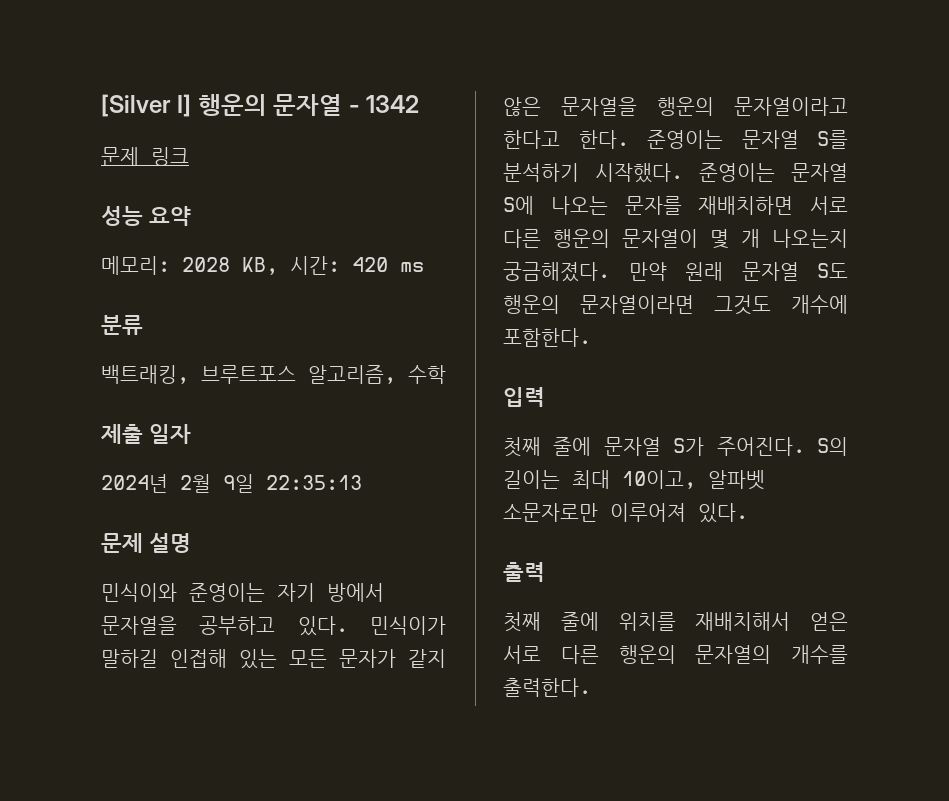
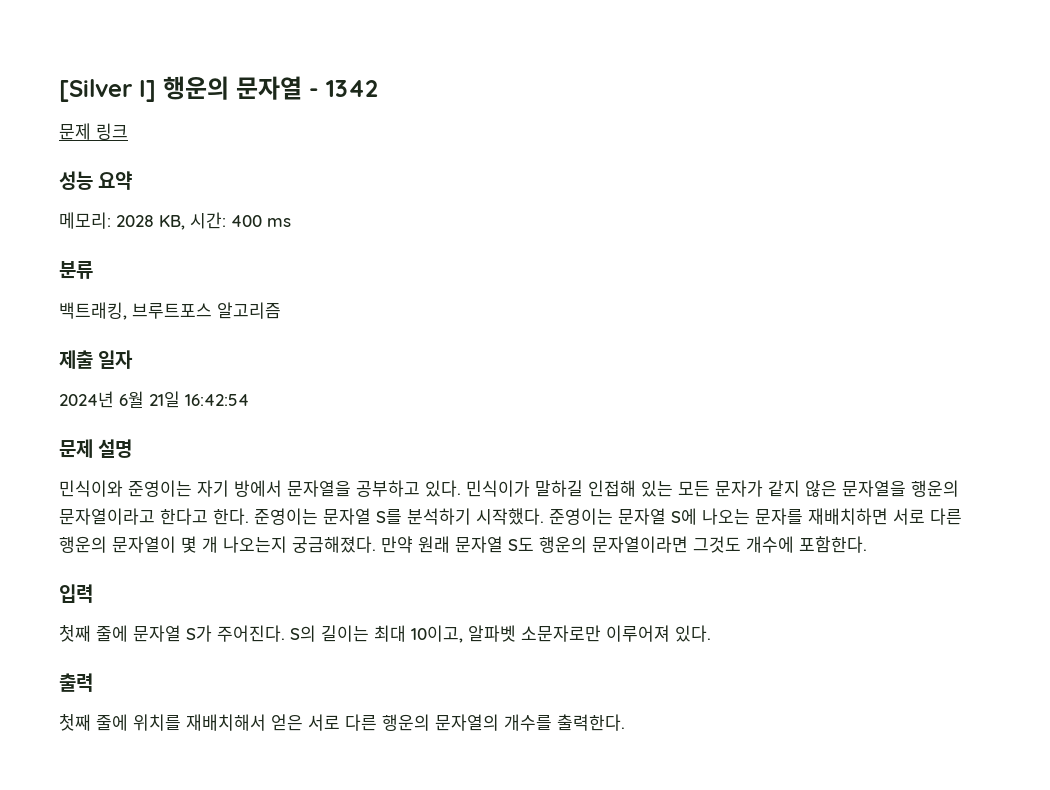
[352,257,388,272] 420 -> [231,215,262,227] 400
[308,365,446,384] 알고리즘, 수학 -> [217,302,281,319] 알고리즘
[180,474,362,493] 2월 9일 22:35:13 -> [119,391,249,408] 6월 21일 16:42:54

